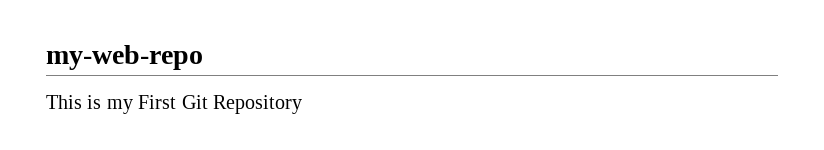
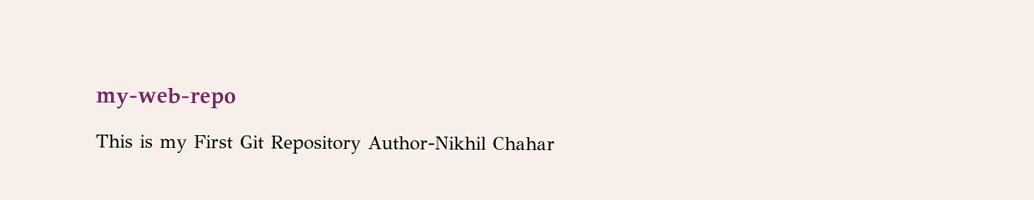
(302, 104) none -> [367,136,555,151] Author-Nikhil Chahar

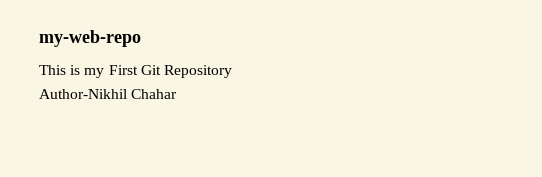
(361, 145) none -> (232, 71) //

